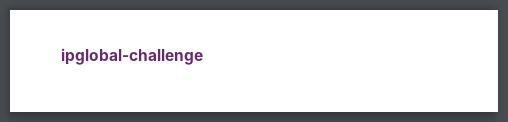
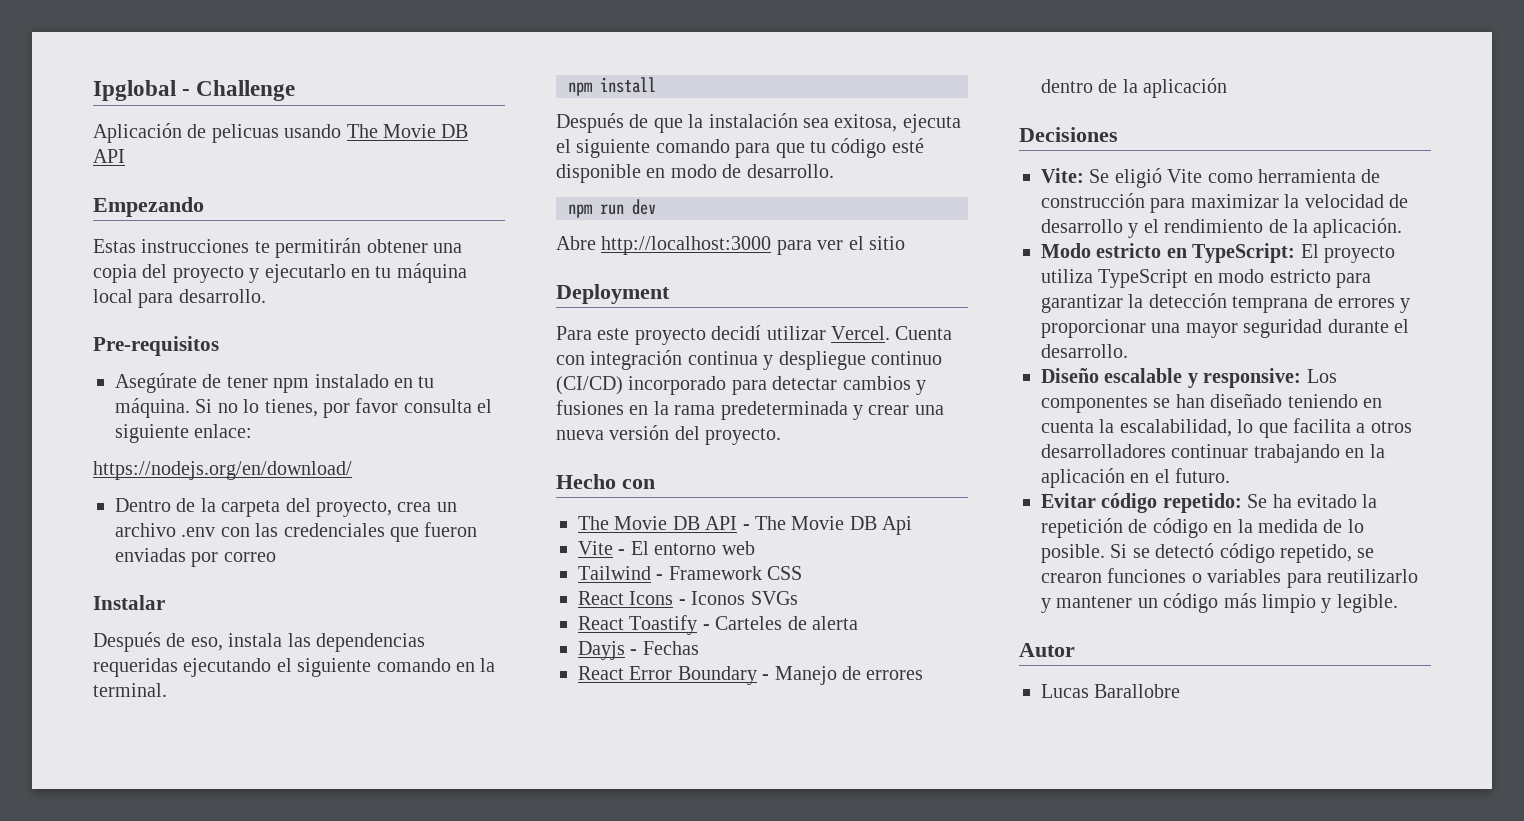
[61,48,203,65] ipglobal-challenge -> [93,80,296,101] [93,123,469,143] [93,149,125,163] [93,197,204,217] [93,238,462,258] [93,263,467,283] [93,289,266,308] [93,336,219,356] [115,373,435,393] [115,398,493,418] [115,424,253,443] [93,461,352,480] [115,498,457,517] [115,522,478,542] [115,548,276,567] [93,595,165,610] [93,632,425,652] [93,658,496,677] [93,683,167,697] [568,77,656,96] [556,113,961,133] [556,138,924,158] [556,164,834,183] [568,199,656,218] [556,236,905,255] [556,284,670,304] [556,325,953,345] [556,350,942,370] [556,376,926,395] [556,400,944,420] [556,425,782,445] [556,474,655,489] [578,516,913,535] [578,541,755,555] [578,566,803,580] [578,591,798,605] [578,615,858,635] [578,641,699,660] [578,666,924,685] [1041,78,1228,98] [1019,127,1118,142] [1041,168,1381,188] [1041,193,1408,213] [1041,218,1403,238] [1041,243,1395,263] [1041,269,1371,288] [1041,293,1411,313] [1041,319,1409,338] [1041,344,1128,358] [1041,368,1337,388] [1041,393,1382,413] [1041,418,1412,438] [1041,444,1385,463] [1041,468,1231,488] [1041,493,1378,513] [1041,518,1364,538] [1041,543,1375,563] [1041,568,1418,588] [1041,593,1398,613] [1019,643,1075,657] [1041,684,1181,698] Ipglobal - Challenge // Aplicación de pelicuas usando The Movie DB API // Empezando // Estas instrucciones te permitirán obtener una copia del proyecto y ejecutarlo en tu máquina local para desarrollo. // Pre-requisitos // Asegúrate de tener npm instalado en tu máquina. Si no lo tienes, por favor consulta el siguiente enlace: // https://nodejs.org/en/download/ // Dentro de la carpeta del proyecto, crea un archivo .env con las credenciales que fueron enviadas por correo // Instalar // Después de eso, instala las dependencias requeridas ejecutando el siguiente comando en la terminal. // npm install // Después de que la instalación sea exitosa, ejecuta el siguiente comando para que tu código esté disponible en modo de desarrollo. // npm run dev // Abre http://localhost:3000 para ver el sitio // Deployment // Para este proyecto decidí utilizar Vercel. Cuenta con integración continua y despliegue continuo (CI/CD) incorporado para detectar cambios y fusiones en la rama predeterminada y crear una nueva versión del proyecto. // Hecho con // The Movie DB API - The Movie DB Api // Vite - El entorno web // Tailwind - Framework CSS // React Icons - Iconos SVGs // React Toastify - Carteles de alerta // Dayjs - Fechas // React Error Boundary - Manejo de errores dentro de la aplicación // Decisiones // Vite: Se eligió Vite como herramienta de construcción para maximizar la velocidad de desarrollo y el rendimiento de la aplicación. // Modo estricto en TypeScript: El proyecto utiliza TypeScript en modo estricto para garantizar la detección temprana de errores y proporcionar una mayor seguridad durante el desarrollo. // Diseño escalable y responsive: Los componentes se han diseñado teniendo en cuenta la escalabilidad, lo que facilita a otros desarrolladores continuar trabajando en la aplicación en el futuro. // Evitar código repetido: Se ha evitado la repetición de código en la medida de lo posible. Si se detectó código repetido, se crearon funciones o variables para reutilizarlo y mantener un código más limpio y legible. // Autor // Lucas Barallobre

